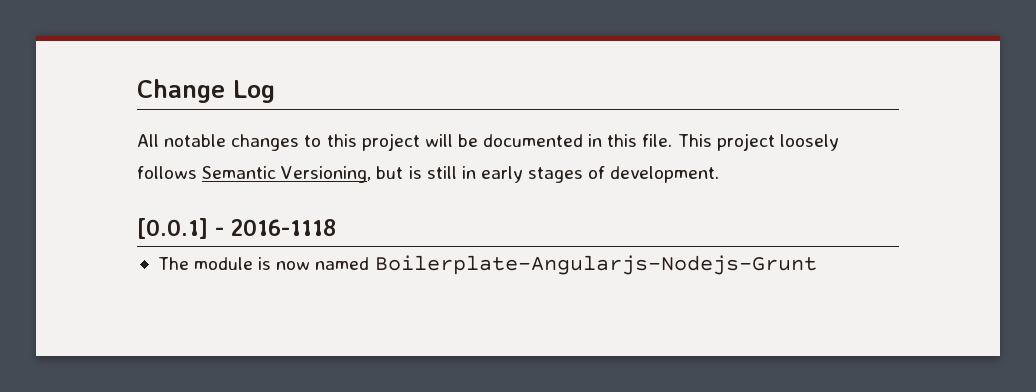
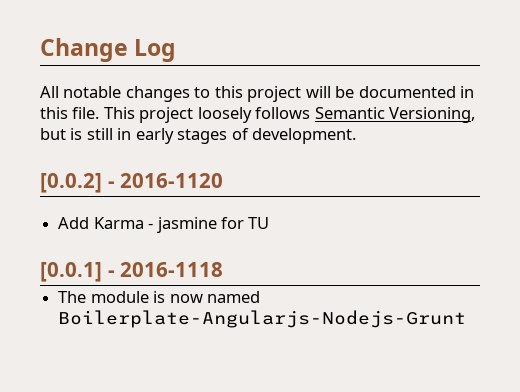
(720, 174) none -> [40,173,224,193] [58,217,270,233] // [0.0.2] - 2016-1120 // Add Karma - jasmine for TU

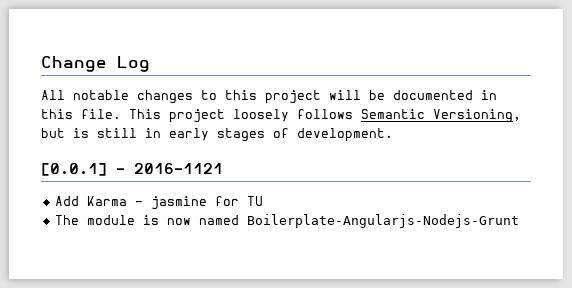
[40,173,224,193] [0.0.2] - 2016-1120 -> [41,163,223,176] [0.0.1] - 2016-1121
[40,262,224,282] // [0.0.1] - 2016-1118 -> (263, 201) none

